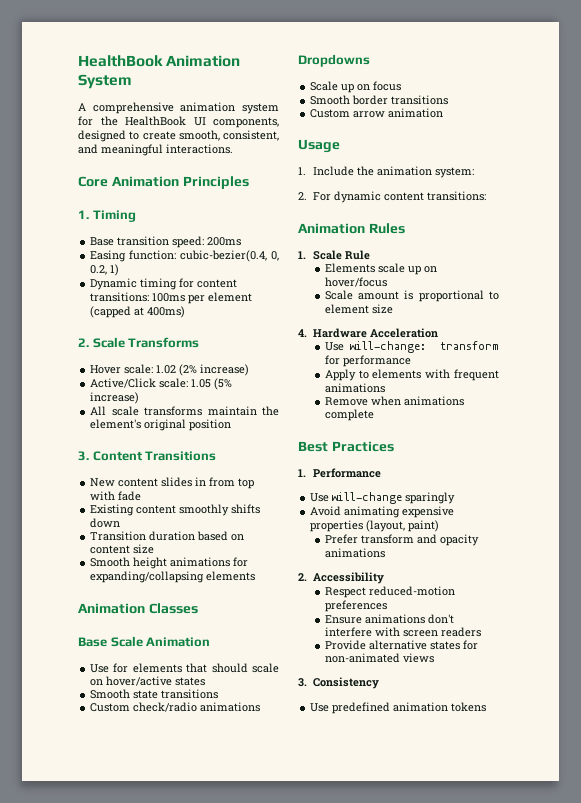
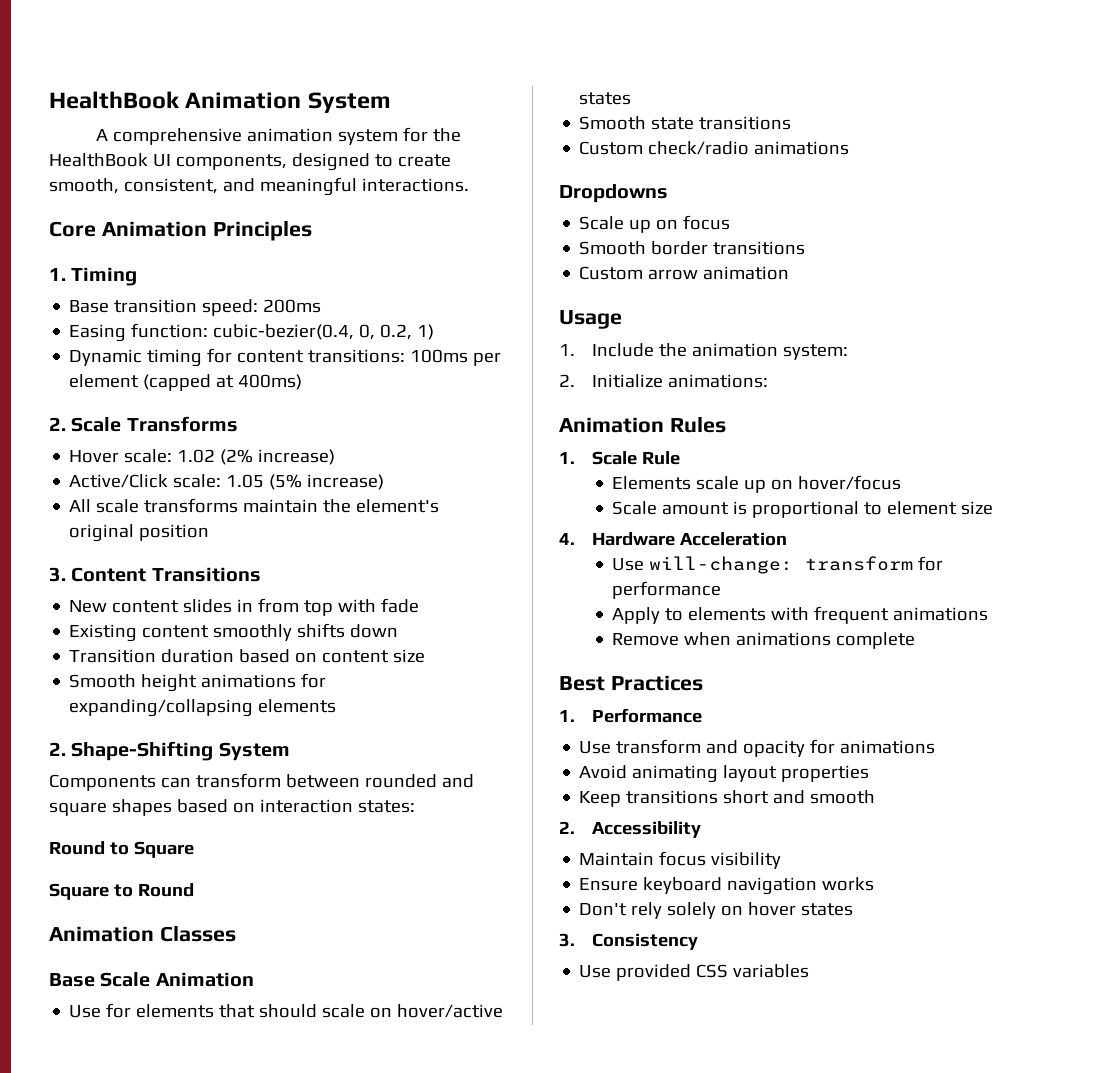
(256, 576) none -> [49,741,290,761] [49,773,474,791] [49,799,415,816] [49,841,194,858] [49,883,194,900] // 2. Shape-Shifting System // Components can transform between rounded and square shapes based on interaction states: // Round to Square // Square to Round
[312,191,486,203] For dynamic content transitions: -> [592,374,769,388] Initialize animations:
[332,492,456,504] will-change sparingly -> [616,739,936,757] transform and opacity for animations
[402,506,455,518] expensive -> [723,765,778,782] layout
[366,520,440,532] [324,534,479,546] [324,548,385,558] [298,572,384,584] [324,586,455,598] [324,600,387,612] [324,614,454,624] [324,627,481,637] [324,640,478,650] [324,653,434,663] (layout, paint) // Prefer transform and opacity animations // 2. Accessibility // Respect reduced-motion preferences // Ensure animations don't interfere with screen readers // Provide alternative states for non-animated views -> [579,790,876,807] [559,821,702,838] [579,851,782,869] [579,877,875,895] [579,902,854,919] // Keep transitions short and smooth // 2. Accessibility // Maintain focus visibility // Ensure keyboard navigation works // Don't rely solely on hover states
[332,702,487,714] predefined animation tokens -> [616,964,810,981] provided CSS variables

